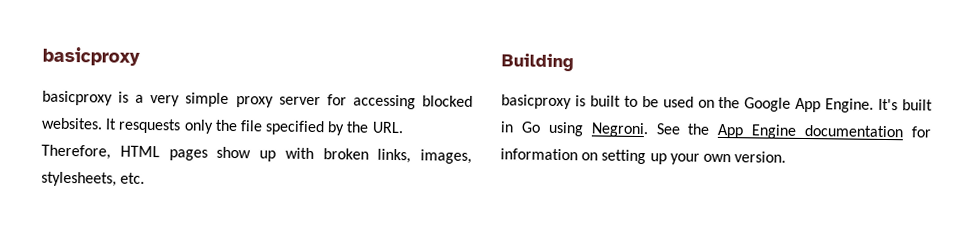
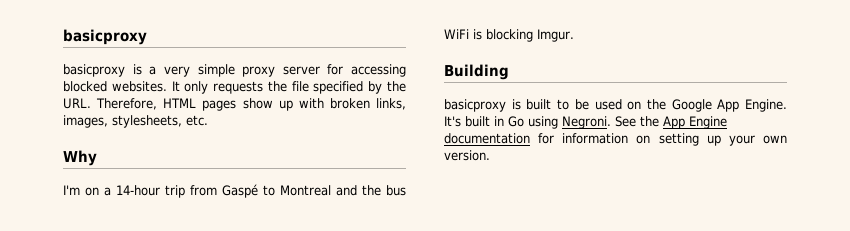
[118,118,214,134] resquests only -> [184,81,264,94] only requests
(146, 178) none -> [63,150,97,166] [63,184,406,198] [444,29,574,42] // Why // I'm on a 14-hour trip from Gaspé to Montreal and the bus WiFi is blocking Imgur.

